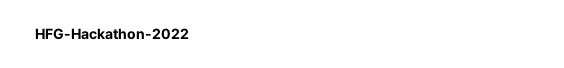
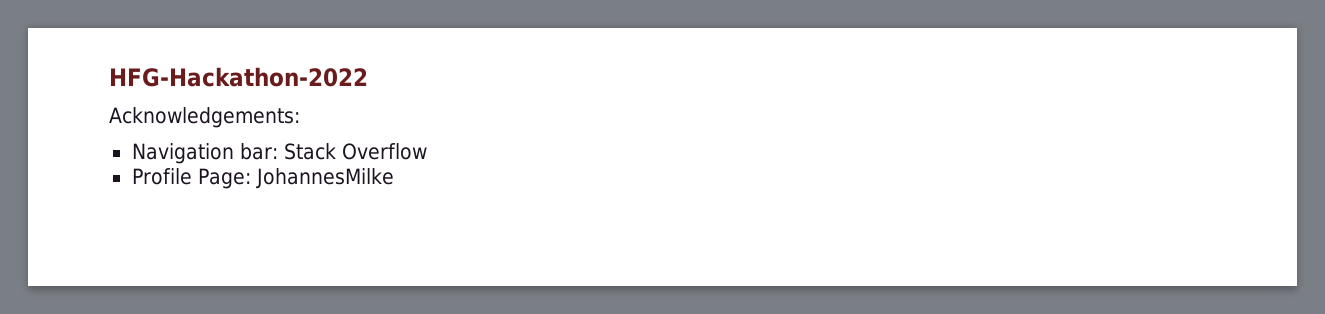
(189, 34) none -> [109,107,300,128] [131,143,427,164] [131,168,394,189] // Acknowledgements: // Navigation bar: Stack Overflow // Profile Page: JohannesMilke

